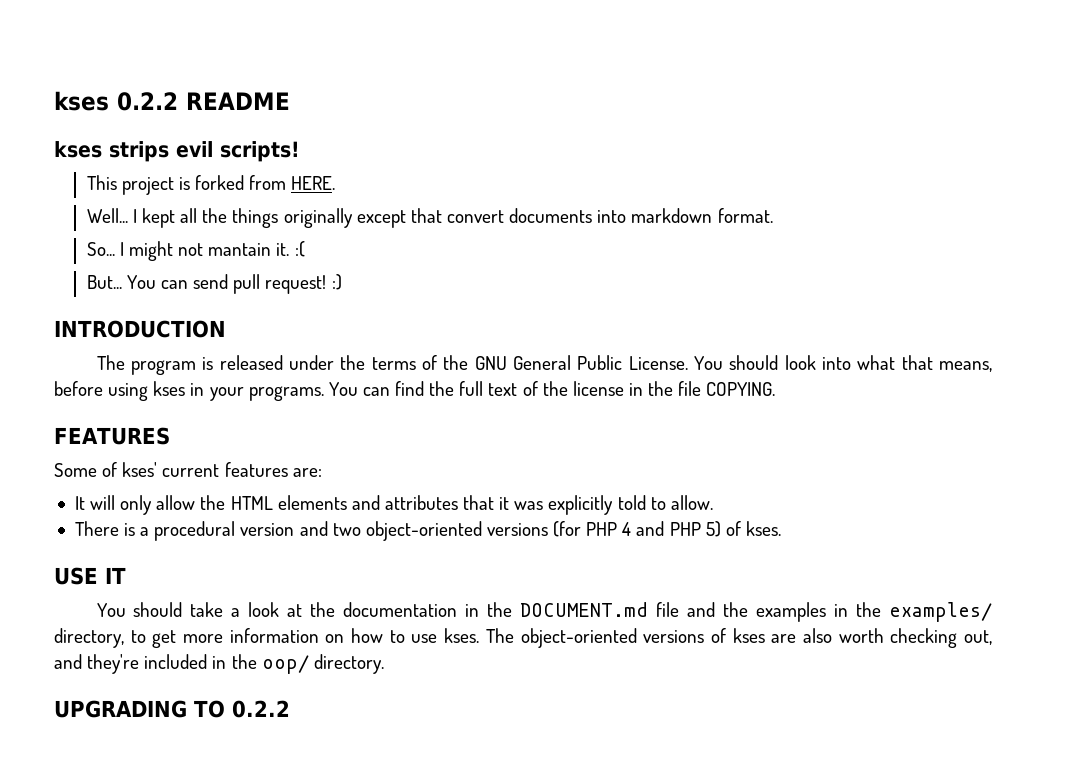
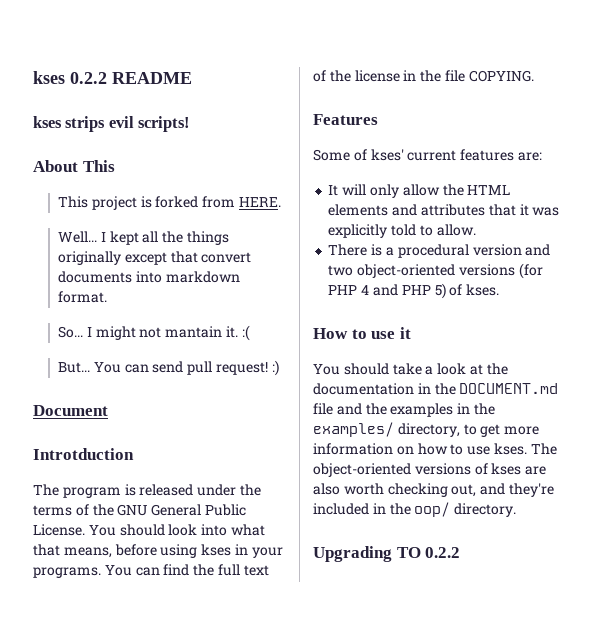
(300, 151) none -> [33,160,115,172] // About This
[54,320,226,338] INTRODUCTION -> [33,405,108,416] [33,448,134,460] Document // Introtduction
[54,427,170,445] FEATURES -> [313,114,378,125] Features
[54,567,126,585] USE IT -> [313,327,411,339] How to use it
[54,700,187,718] UPGRADING -> [313,546,392,562] Upgrading

